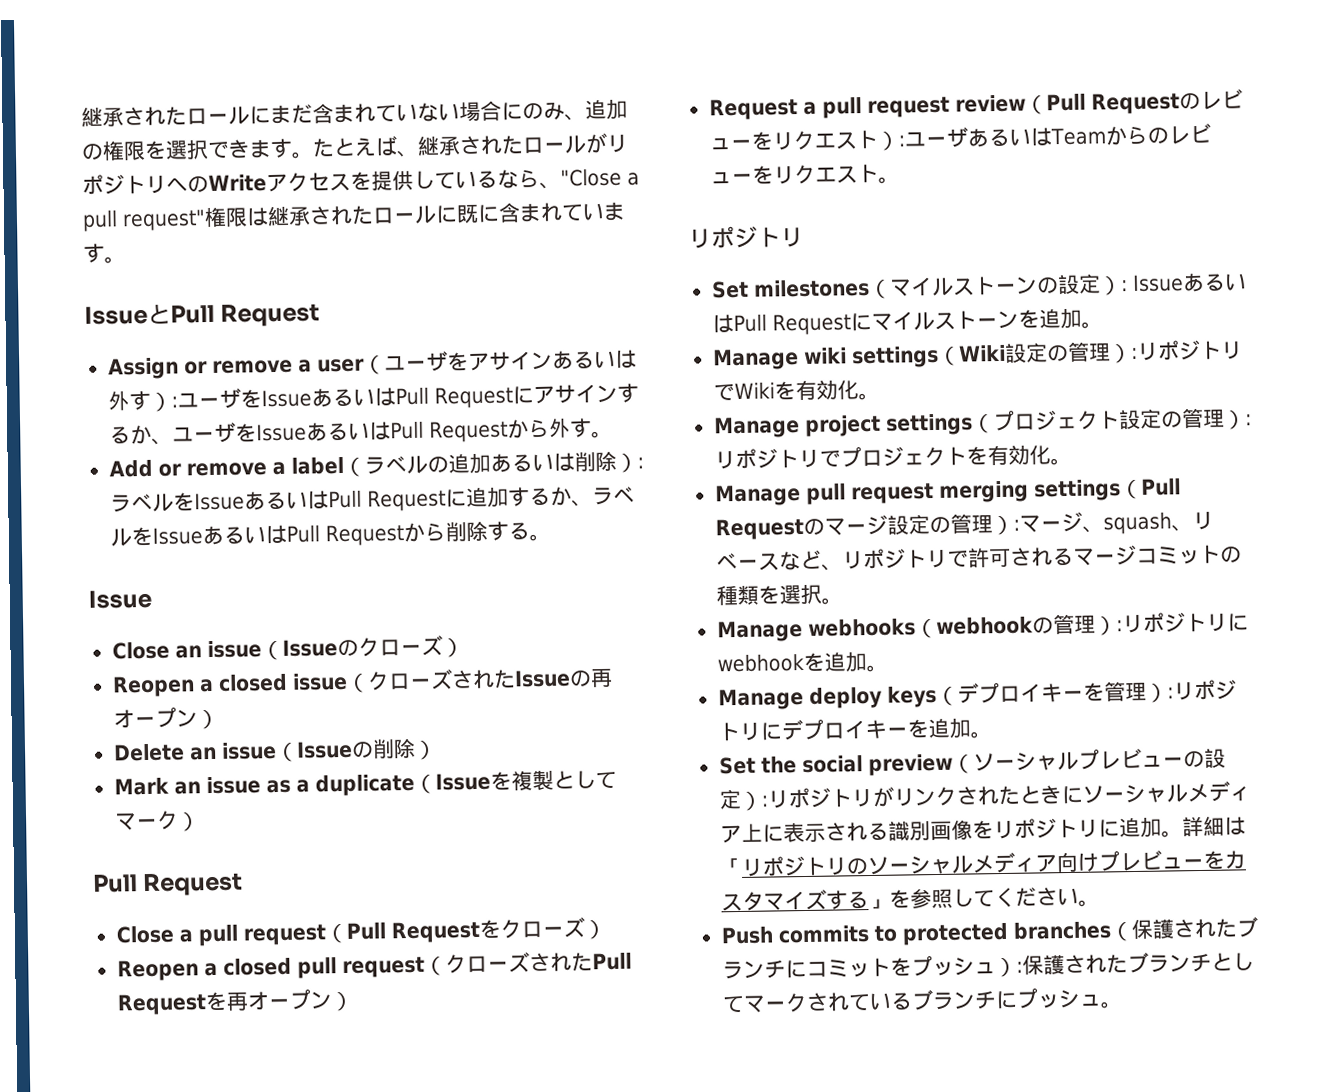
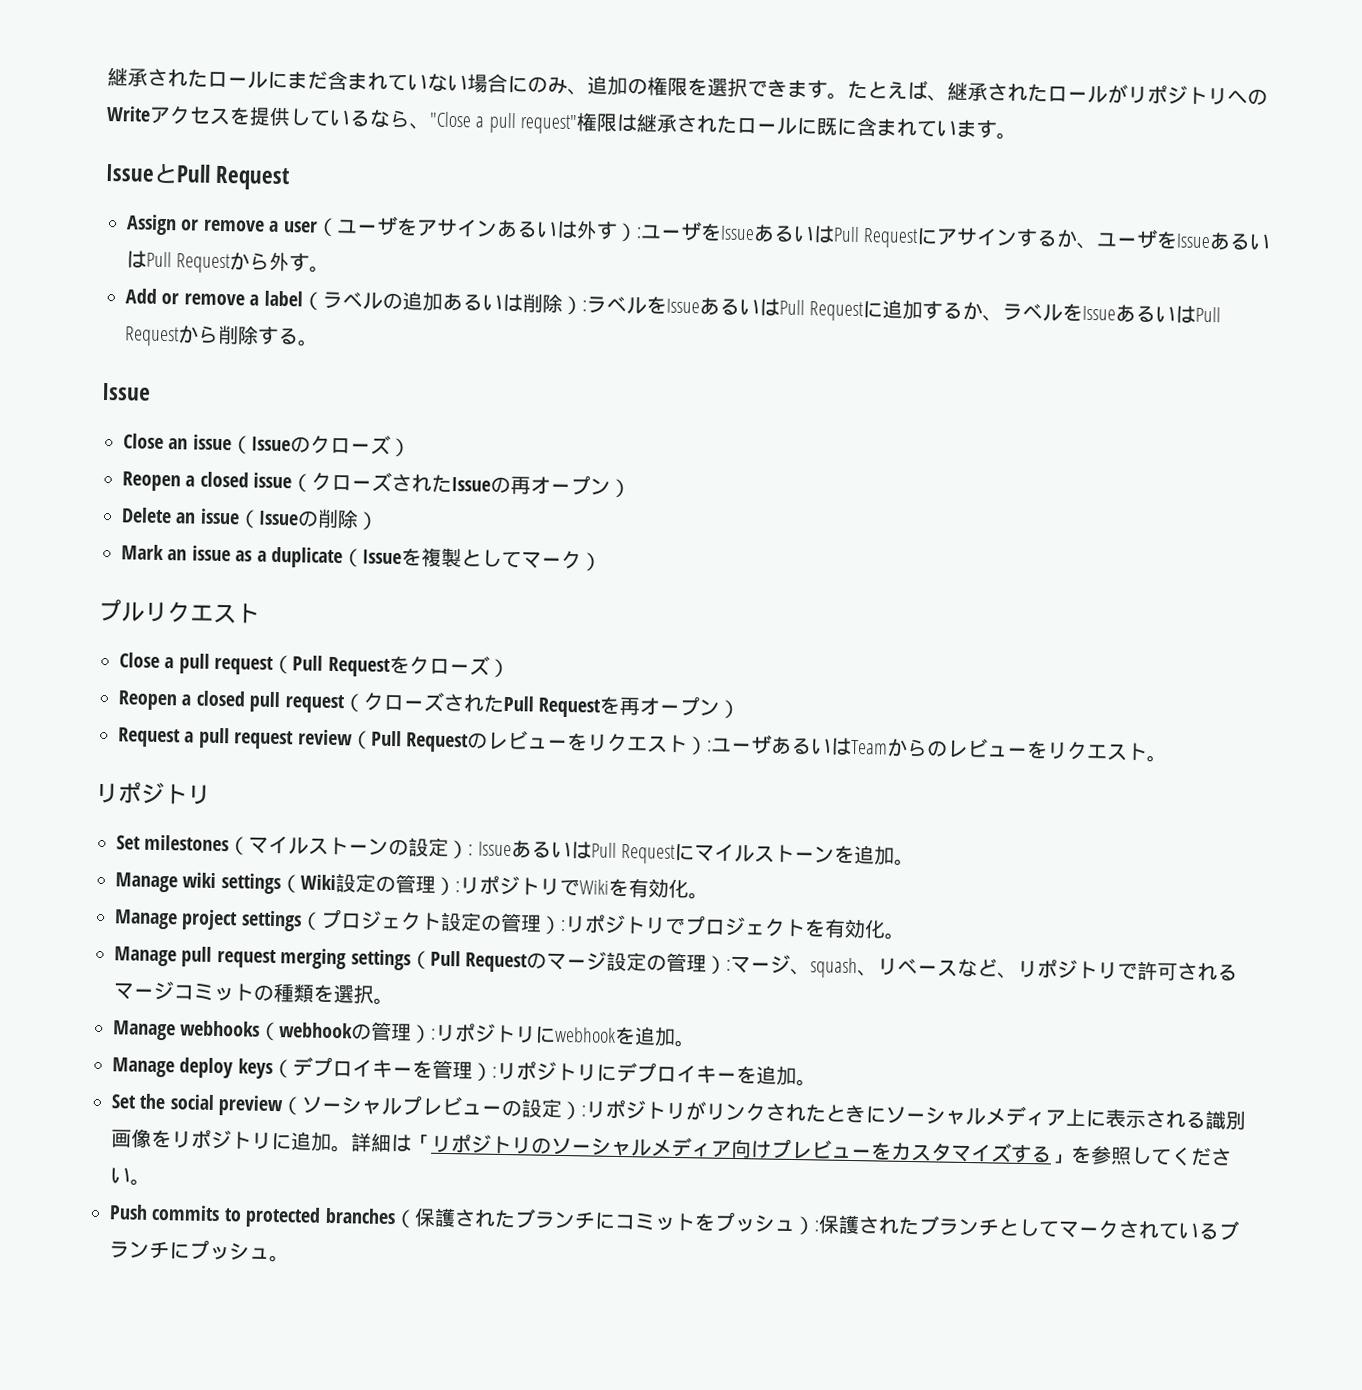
[92,872,244,897] Pull Request -> [98,598,260,624] プルリクエスト

